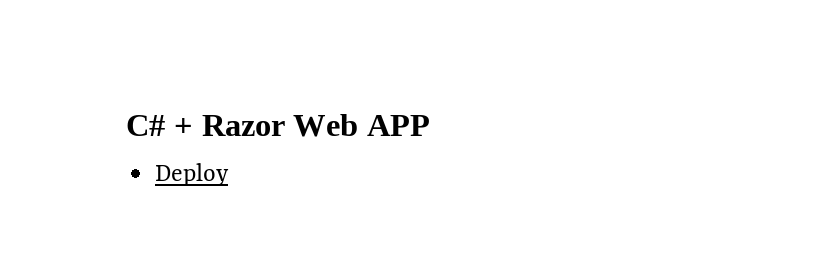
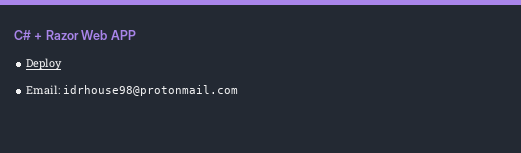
(230, 174) none -> [26,85,239,96] // Email: idrhouse98@protonmail.com

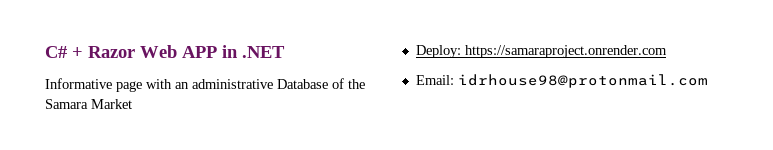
[26,58,63,70] // Deploy -> [222,45,285,58] [45,78,365,92] [45,99,132,109] [415,45,667,58] in .NET // Informative page with an administrative Database of the Samara Market // Deploy: https://samaraproject.onrender.com

